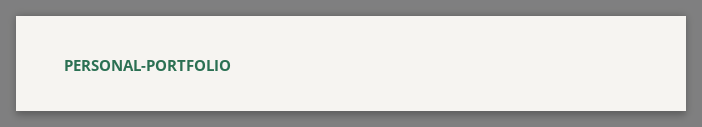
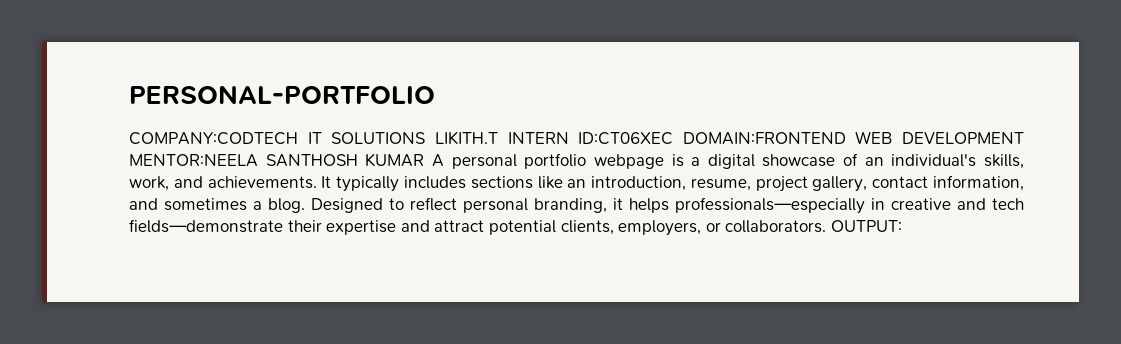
(231, 65) none -> [129,131,1024,145] [129,153,1024,169] [129,175,1024,192] [129,197,1024,214] [129,219,902,236] // COMPANY:CODTECH IT SOLUTIONS LIKITH.T INTERN ID:CT06XEC DOMAIN:FRONTEND WEB DEVELOPMENT MENTOR:NEELA SANTHOSH KUMAR A personal portfolio webpage is a digital showcase of an individual's skills, work, and achievements. It typically includes sections like an introduction, resume, project gallery, contact information, and sometimes a blog. Designed to reflect personal branding, it helps professionals—especially in creative and tech fields—demonstrate their expertise and attract potential clients, employers, or collaborators. OUTPUT:

